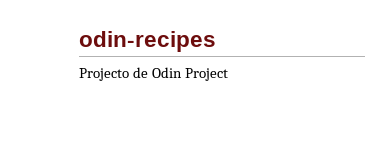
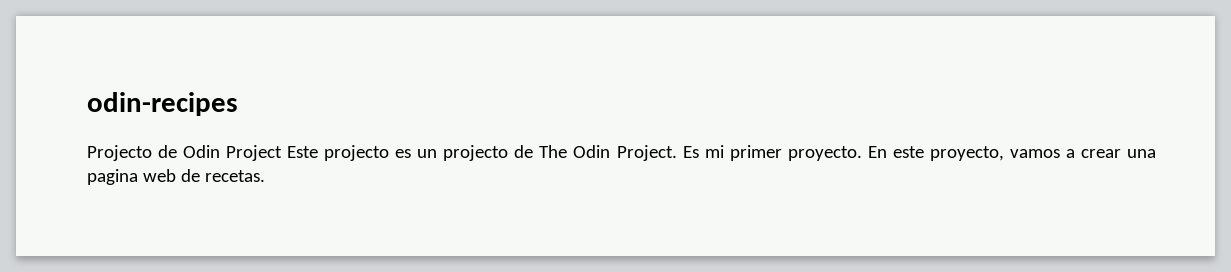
(228, 74) none -> [287,145,1157,161] [87,169,265,185] Este projecto es un projecto de The Odin Project. Es mi primer proyecto. En este proyecto, vamos a crear una pagina web de recetas.

